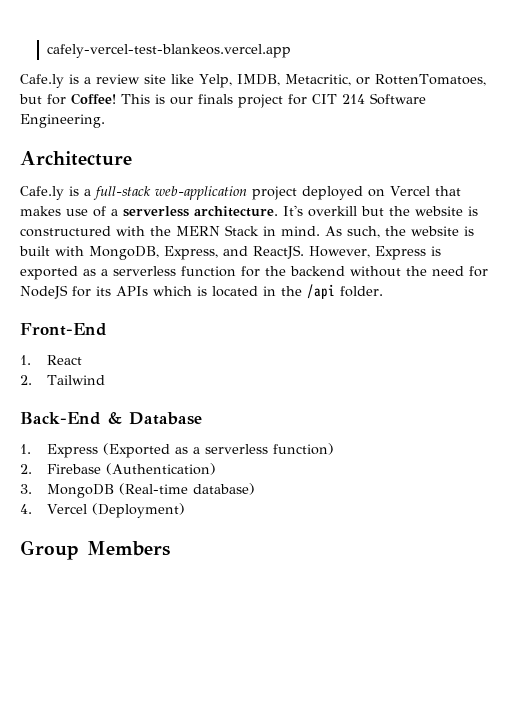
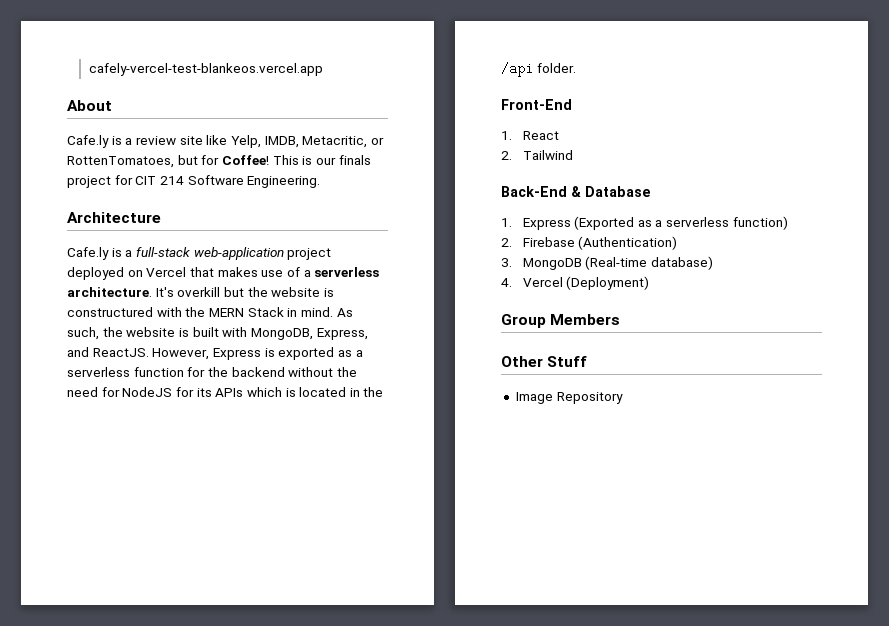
(292, 51) none -> [67,100,112,111] // About
(170, 548) none -> [501,356,588,367] [515,392,623,404] // Other Stuff // Image Repository

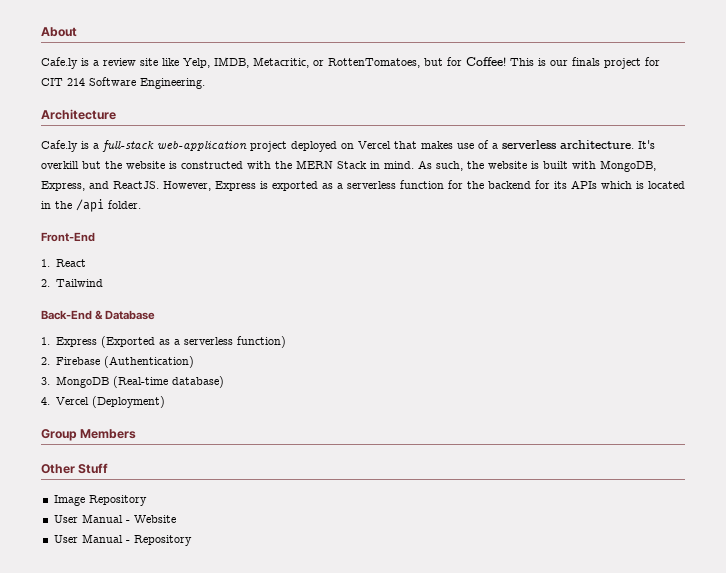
[88,63,323,76] cafely-vercel-test-blankeos.vercel.app // -> (41, 32) none
[67,307,153,317] constructured -> [181,161,243,169] constructed
[288,367,357,377] [67,387,173,397] without the need for NodeJS -> (531, 185) none
(623, 398) none -> [53,514,176,523] [53,534,192,546] // User Manual - Website // User Manual - Repository

